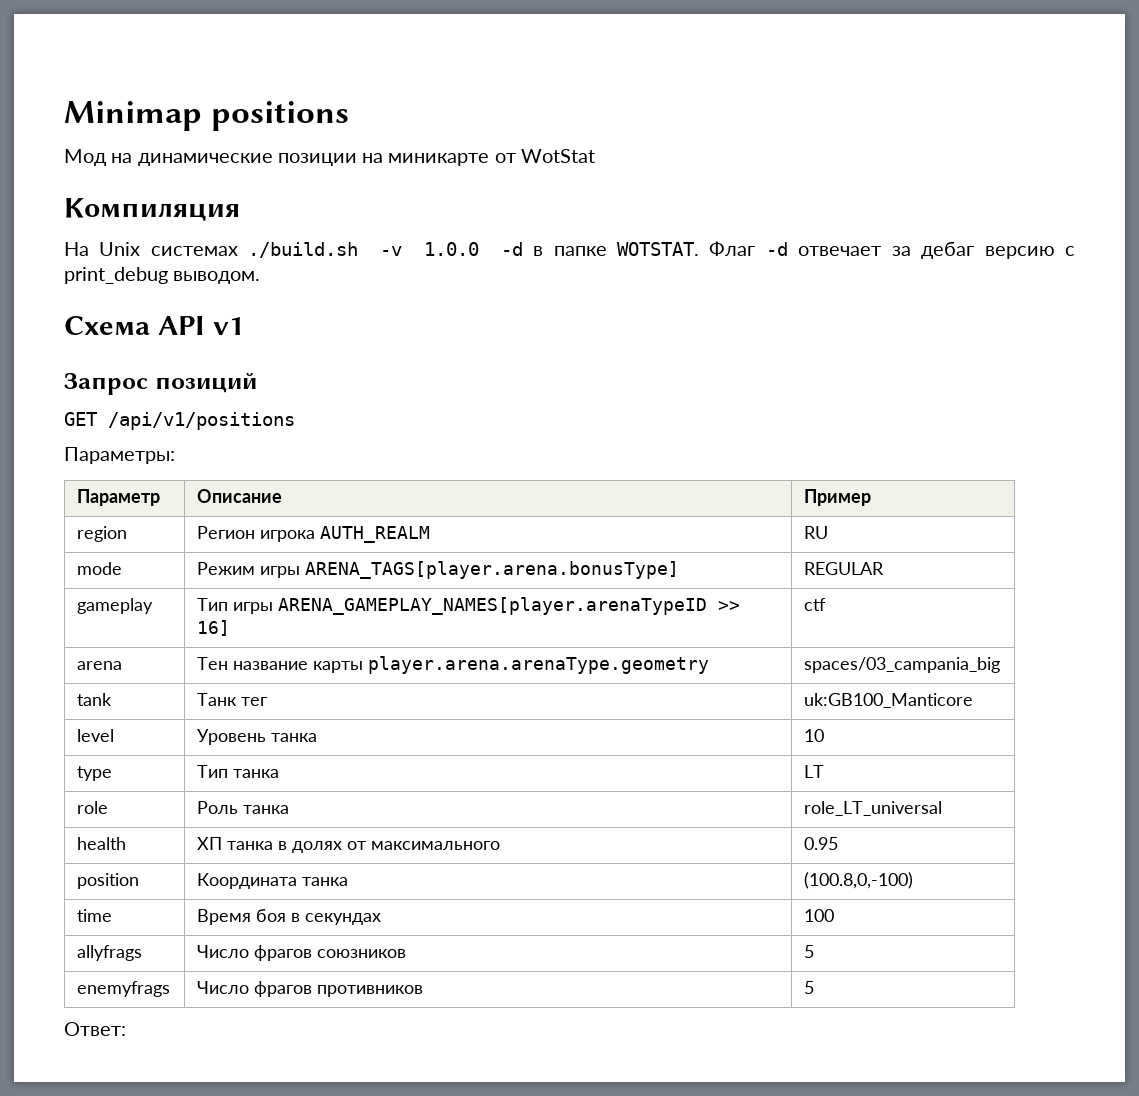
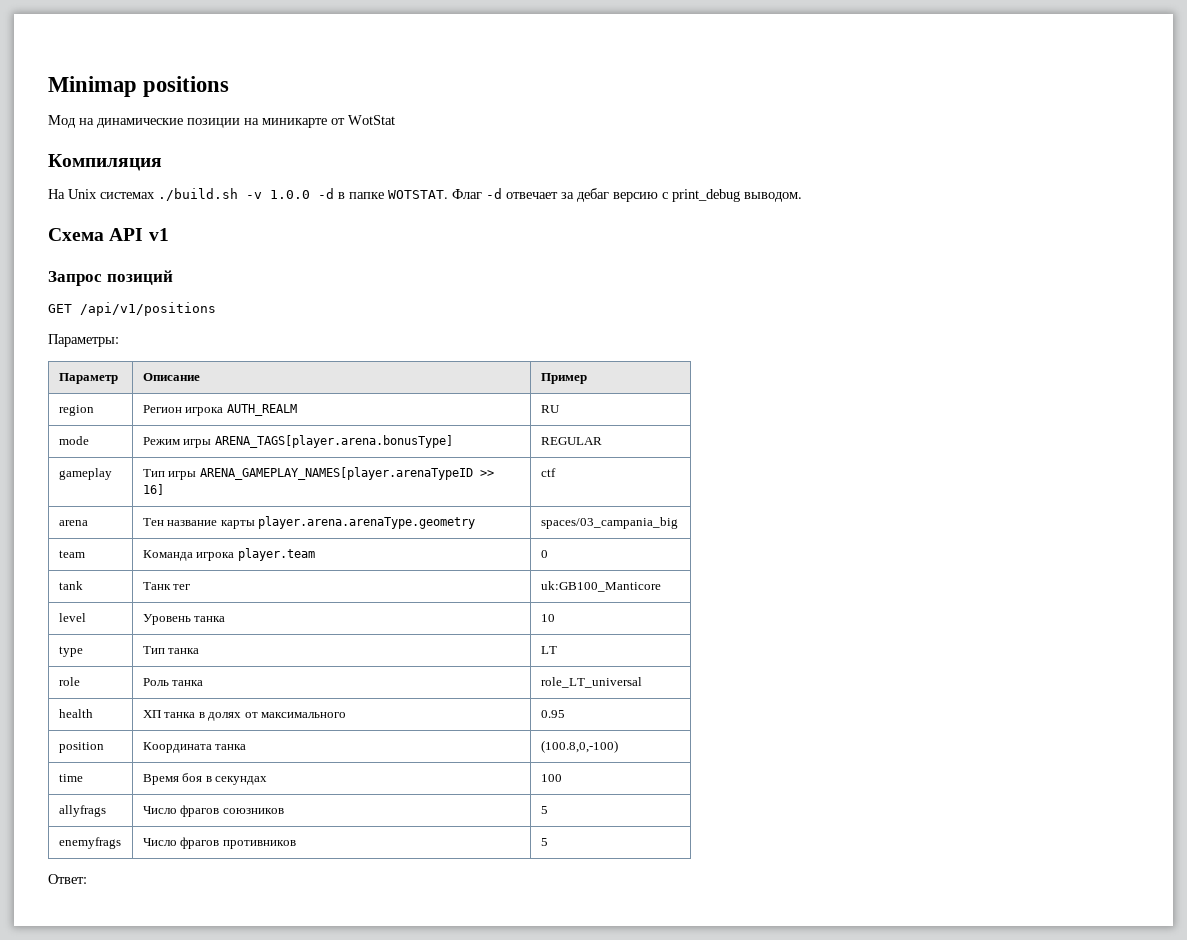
(1001, 665) none -> [58,550,85,558] [142,548,315,561] [540,550,548,558] // team | Команда игрока player.team | 0

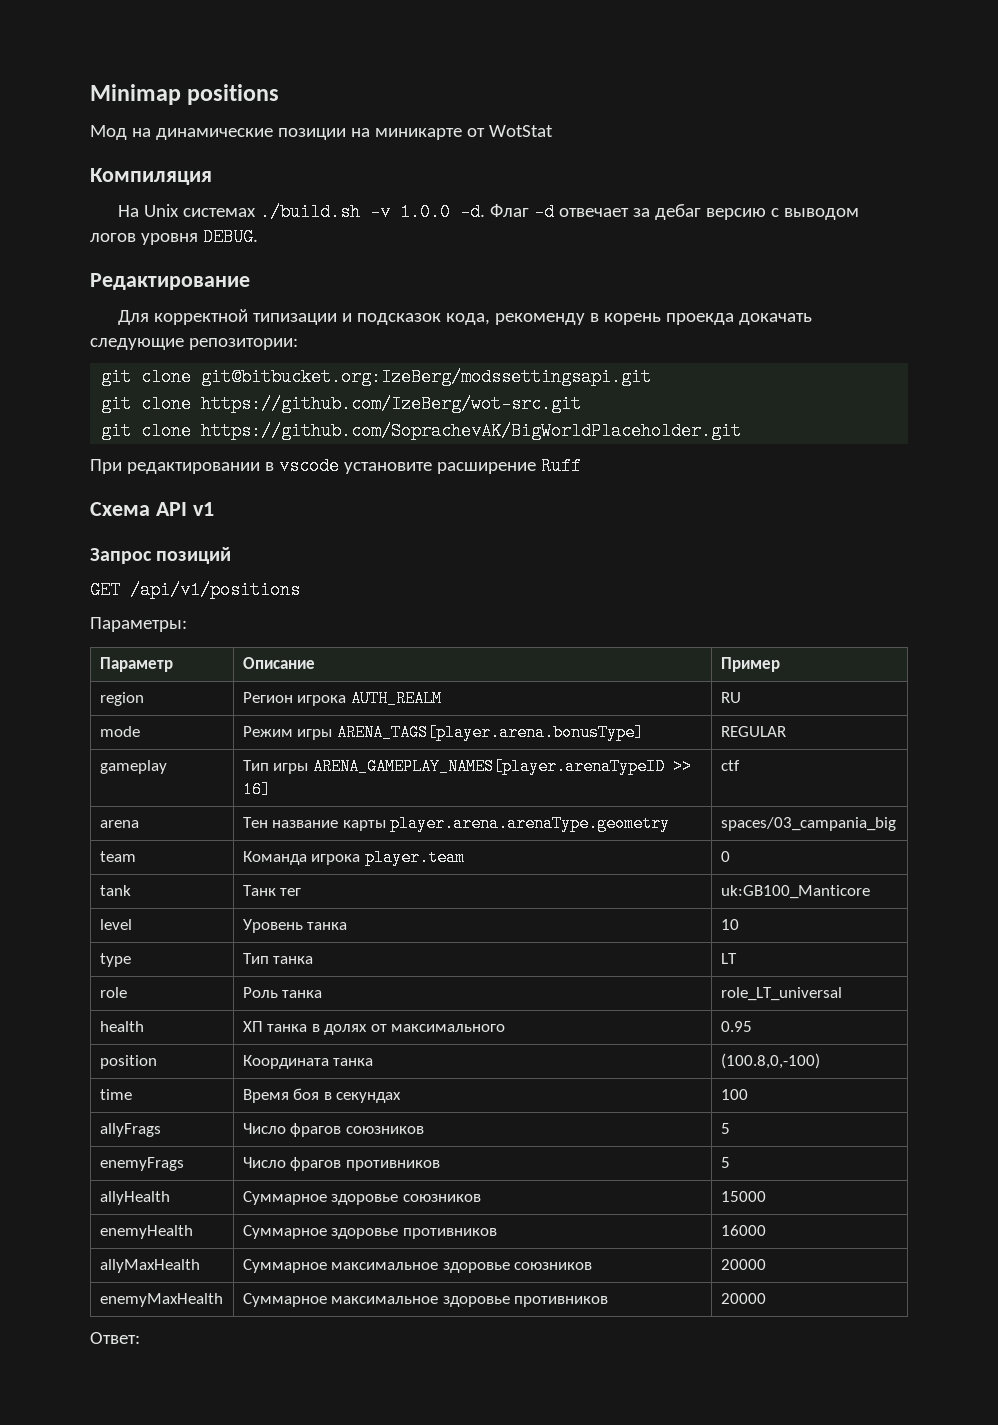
[318,188,448,199] -d в папке WOTSTAT. -> [459,203,485,221] -d.
[672,189,802,202] print_debug выводом. -> [783,208,859,220] [90,228,258,246] [90,273,250,290] [117,309,812,325] [90,338,298,350] [101,368,652,386] [101,395,582,413] [101,422,742,440] [90,457,581,475] выводом логов уровня DEBUG. // Редактирование // Для корректной типизации и подсказок кода, рекоменду в корень проекда докачать следующие репозитории: // git clone git@bitbucket.org:IzeBerg/modssettingsapi.git // git clone https://github.com/IzeBerg/wot-src.git // git clone https://github.com/SoprachevAK/BigWorldPlaceholder.git // При редактировании в vscode установите расширение Ruff
[58,805,106,817] allyfrags -> [99,1123,161,1137] allyFrags
[58,837,121,849] enemyfrags -> [99,1157,184,1171] enemyFrags
(548, 842) none -> [99,1191,170,1205] [242,1191,481,1205] [720,1191,766,1202] [99,1225,193,1239] [242,1225,497,1239] [720,1225,766,1236] [99,1259,200,1273] [242,1259,593,1273] [720,1259,766,1270] [99,1293,223,1307] [242,1293,609,1307] [720,1293,766,1304] // allyHealth | Суммарное здоровье союзников | 15000 // enemyHealth | Суммарное здоровье противников | 16000 // allyMaxHealth | Суммарное максимальное здоровье союзников | 20000 // enemyMaxHealth | Суммарное максимальное здоровье противников | 20000

